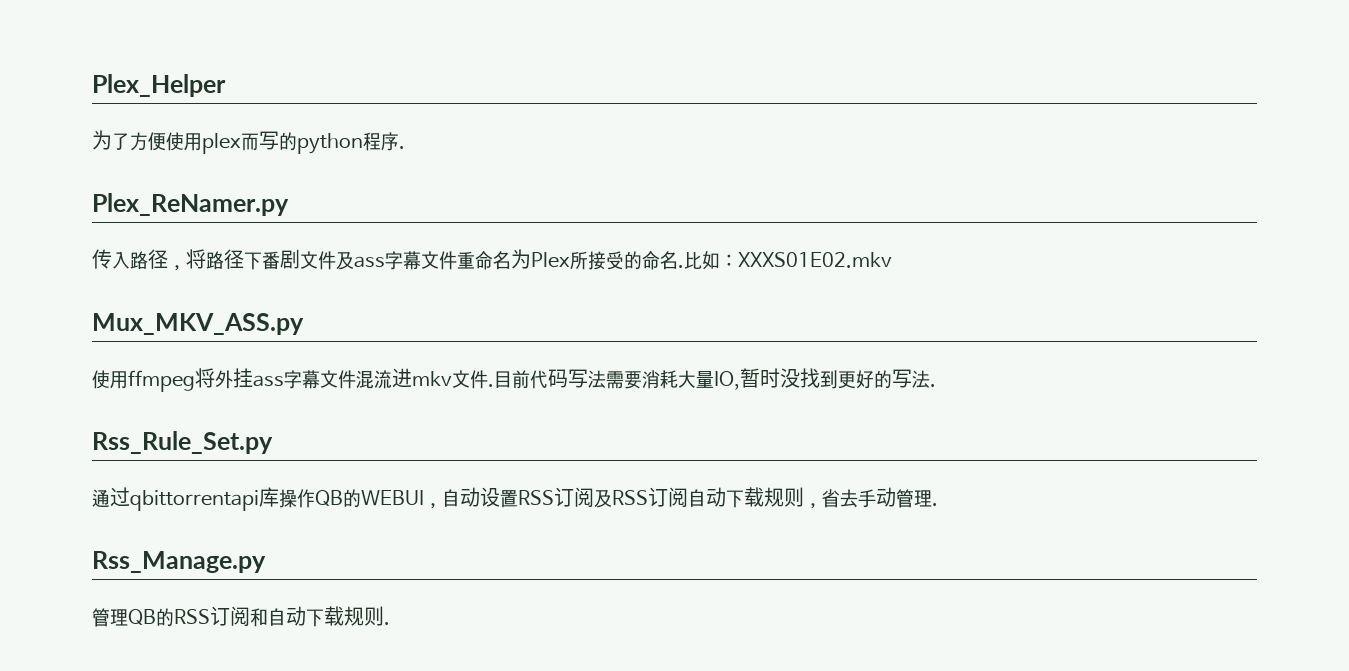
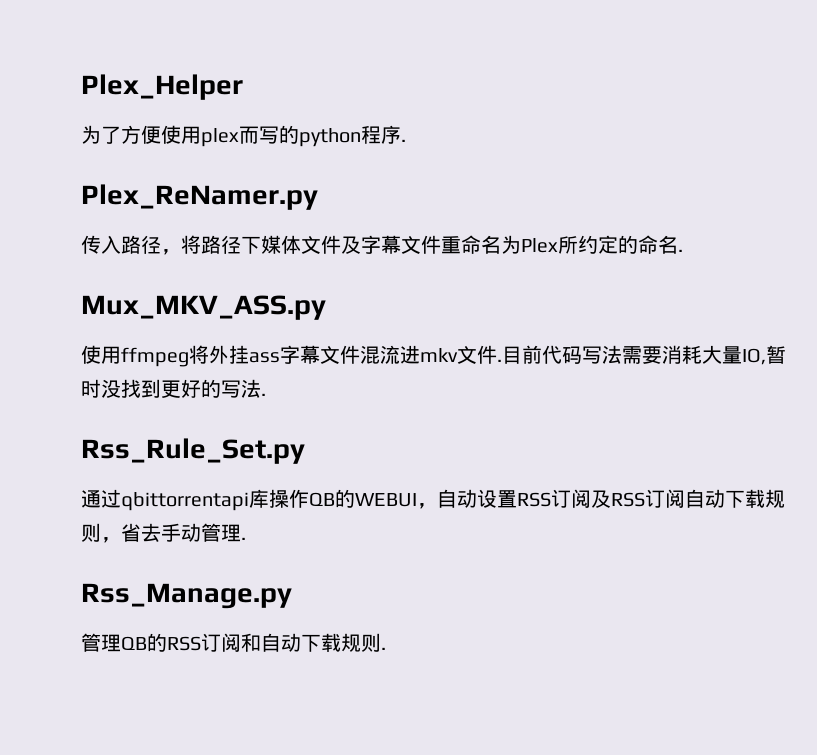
[262,249,385,270] 番剧文件及ass -> [261,235,361,254] 媒体文件及
[587,251,624,270] 接受 -> [578,235,618,254] 约定
[683,251,892,270] 比如：XXXS01E02.mkv -> (683, 250) none

